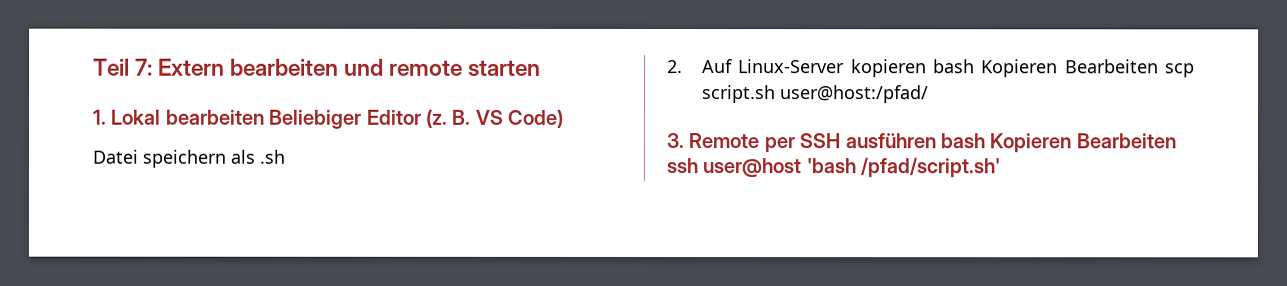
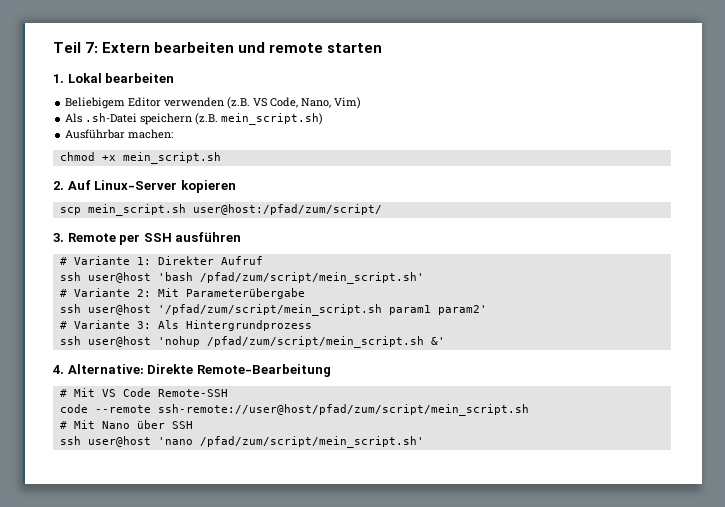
[269,108,565,129] [92,149,285,168] [667,59,1195,78] [701,85,929,104] Beliebiger Editor (z. B. VS Code) // Datei speichern als .sh // 2. Auf Linux-Server kopieren bash Kopieren Bearbeiten scp script.sh user@host:/pfad/ -> [65,97,362,109] [65,113,324,125] [65,129,174,139] [59,152,221,164] [53,180,236,193] [59,204,382,216] // Beliebigem Editor verwenden (z.B. VS Code, Nano, Vim) // Als .sh-Datei speichern (z.B. mein_script.sh) // Ausführbar machen: // chmod +x mein_script.sh // 2. Auf Linux-Server kopieren // scp mein_script.sh user@host:/pfad/zum/script/
[940,133,1177,153] [666,157,1001,179] bash Kopieren Bearbeiten ssh user@host 'bash /pfad/script.sh' -> [59,256,263,265] [59,272,424,284] [59,288,305,299] [59,304,487,316] [59,320,312,331] [59,336,445,348] [53,364,331,377] [59,388,228,397] [59,404,529,416] [59,420,193,429] [59,436,424,448] // # Variante 1: Direkter Aufruf // ssh user@host 'bash /pfad/zum/script/mein_script.sh' // # Variante 2: Mit Parameterübergabe // ssh user@host '/pfad/zum/script/mein_script.sh param1 param2' // # Variante 3: Als Hintergrundprozess // ssh user@host 'nohup /pfad/zum/script/mein_script.sh &' // 4. Alternative: Direkte Remote-Bearbeitung // # Mit VS Code Remote-SSH // code --remote ssh-remote://user@host/pfad/zum/script/mein_script.sh // # Mit Nano über SSH // ssh user@host 'nano /pfad/zum/script/mein_script.sh'

